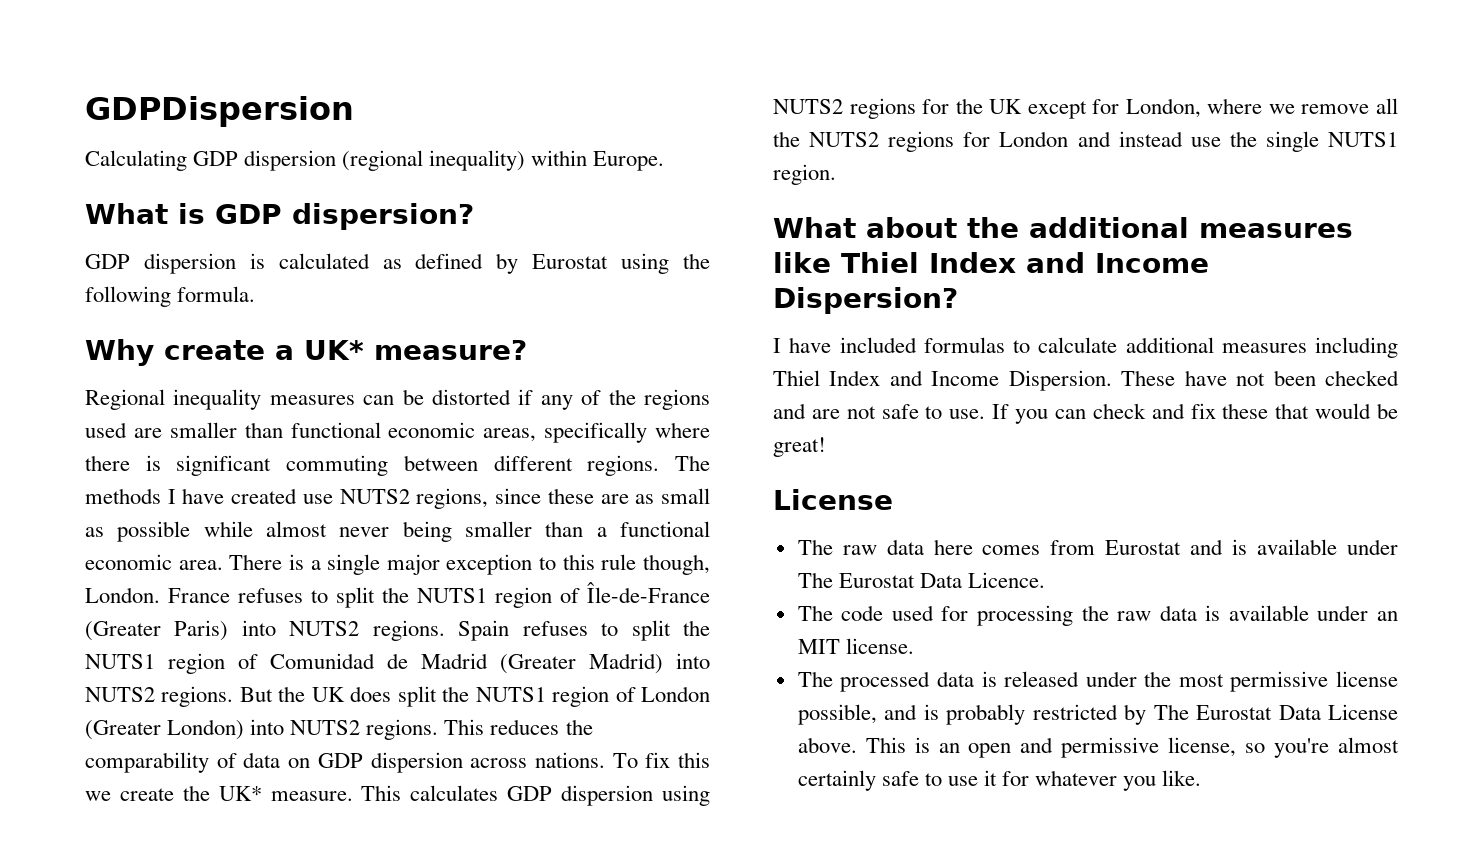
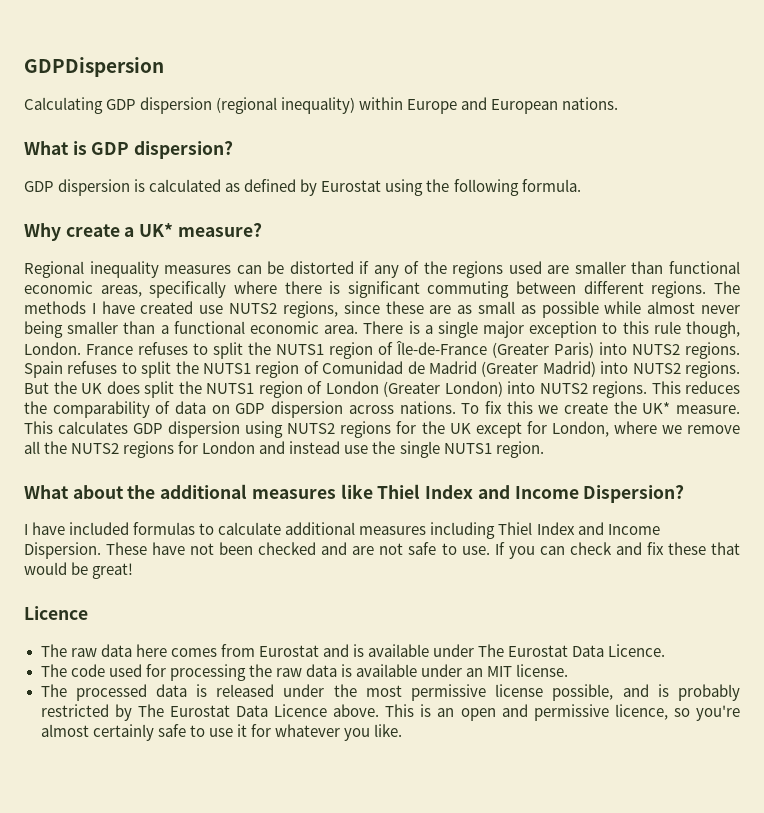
[593,151,665,171] Europe. -> [407,97,619,114] Europe and European nations.
[773,489,893,510] License -> [24,606,88,620] Licence
[1328,704,1398,720] License -> [274,704,327,717] Licence
[1168,737,1237,757] license, -> [614,704,668,720] licence,

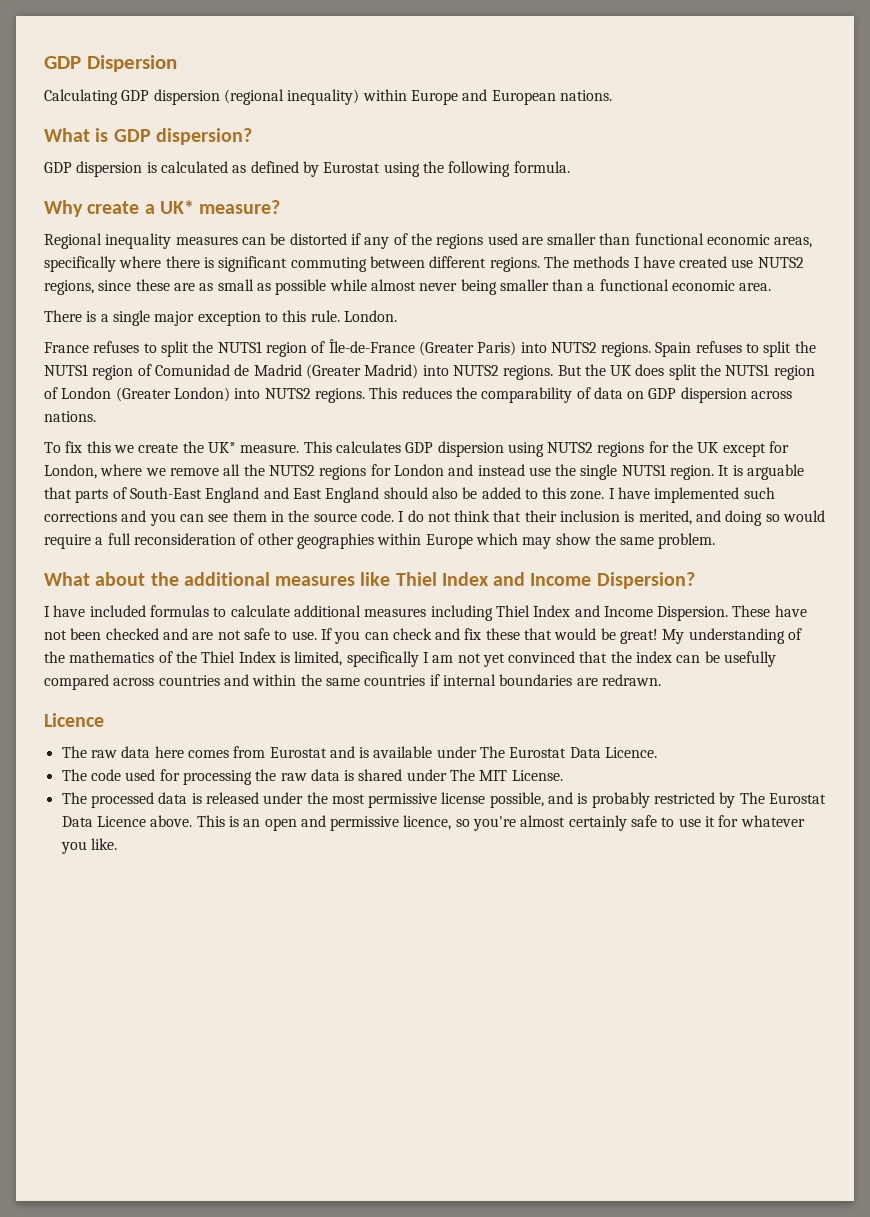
[24,57,164,77] GDPDispersion -> [44,55,177,72] GDP Dispersion
(359, 329) none -> (772, 287) //
[653,321,740,338] rule though, -> [310,310,340,322] rule.
(81, 348) none -> (397, 316) //
(456, 407) none -> (96, 416) //
(544, 449) none -> [718,464,805,480] [44,487,775,503] [44,510,826,526] [44,533,716,549] It is arguable that parts of South-East England and East England should also be added to this zone. I have implemented such corrections and you can see them in the source code. I do not think that their inclusion is merited, and doing so would require a full reconsideration of other geographies within Europe which may show the same problem.
(134, 571) none -> [662,628,803,644] [44,651,777,667] [44,674,661,690] My understanding of the mathematics of the Thiel Index is limited, specifically I am not yet convinced that the index can be usefully compared across countries and within the same countries if internal boundaries are redrawn.
[355,664,569,677] available under an MIT license. -> [358,769,563,781] shared under The MIT License.

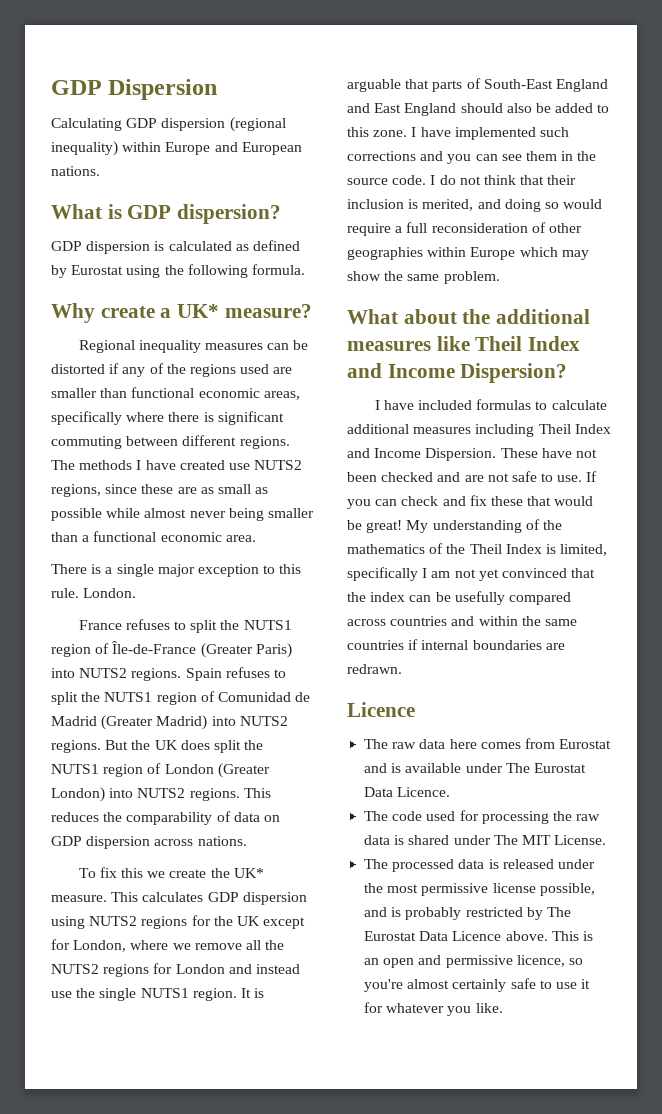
[395,572,437,586] Thiel -> [475,336,523,351] Theil
[495,605,530,617] Thiel -> [538,424,571,434] Theil
[201,651,236,663] Thiel -> [469,544,502,554] Theil

